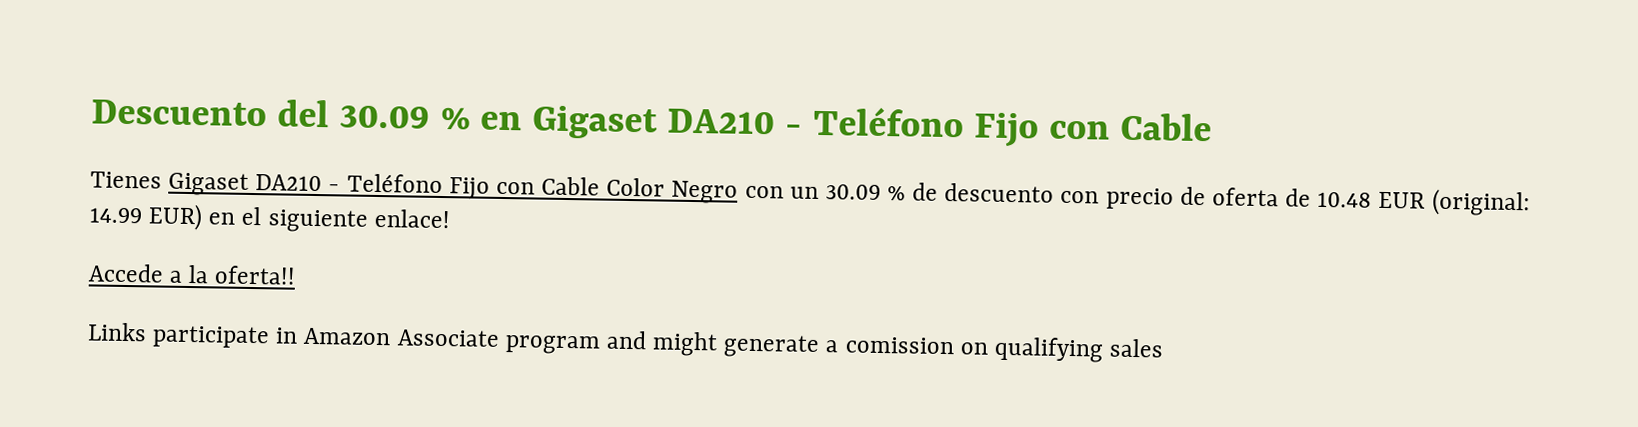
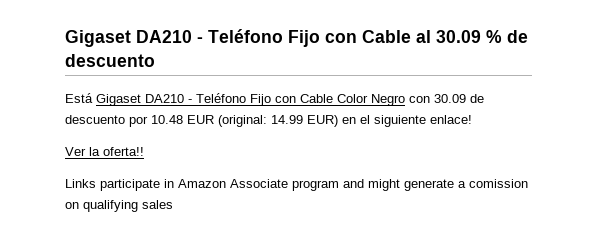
[91,99,1213,148] [90,171,162,189] Descuento del 30.09 % en Gigaset DA210 - Teléfono Fijo con Cable // Tienes -> [65,29,528,47] [65,54,155,67] [65,93,93,103] Gigaset DA210 - Teléfono Fijo con Cable al 30.09 % de descuento // Está
[789,182,1312,210] un 30.09 % de descuento con precio de oferta de -> [434,94,484,103] [65,115,148,127] 30.09 de descuento por
[88,263,184,283] Accede a -> [65,147,86,156] Ver

